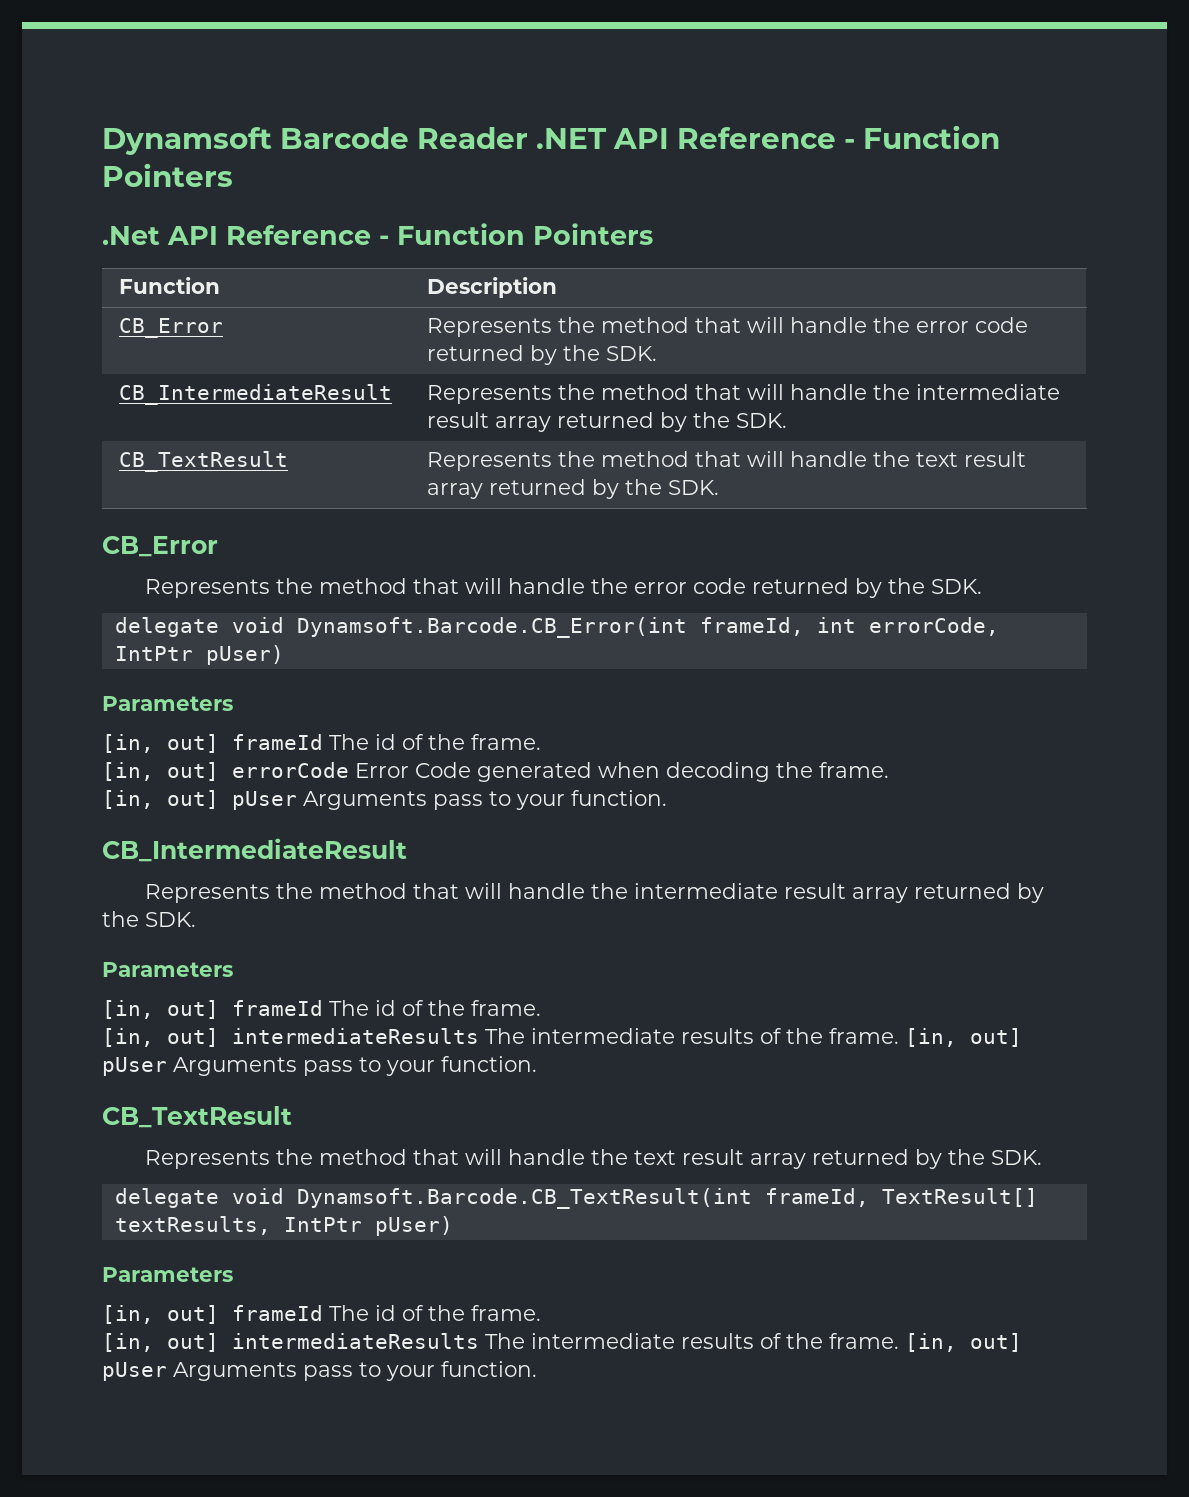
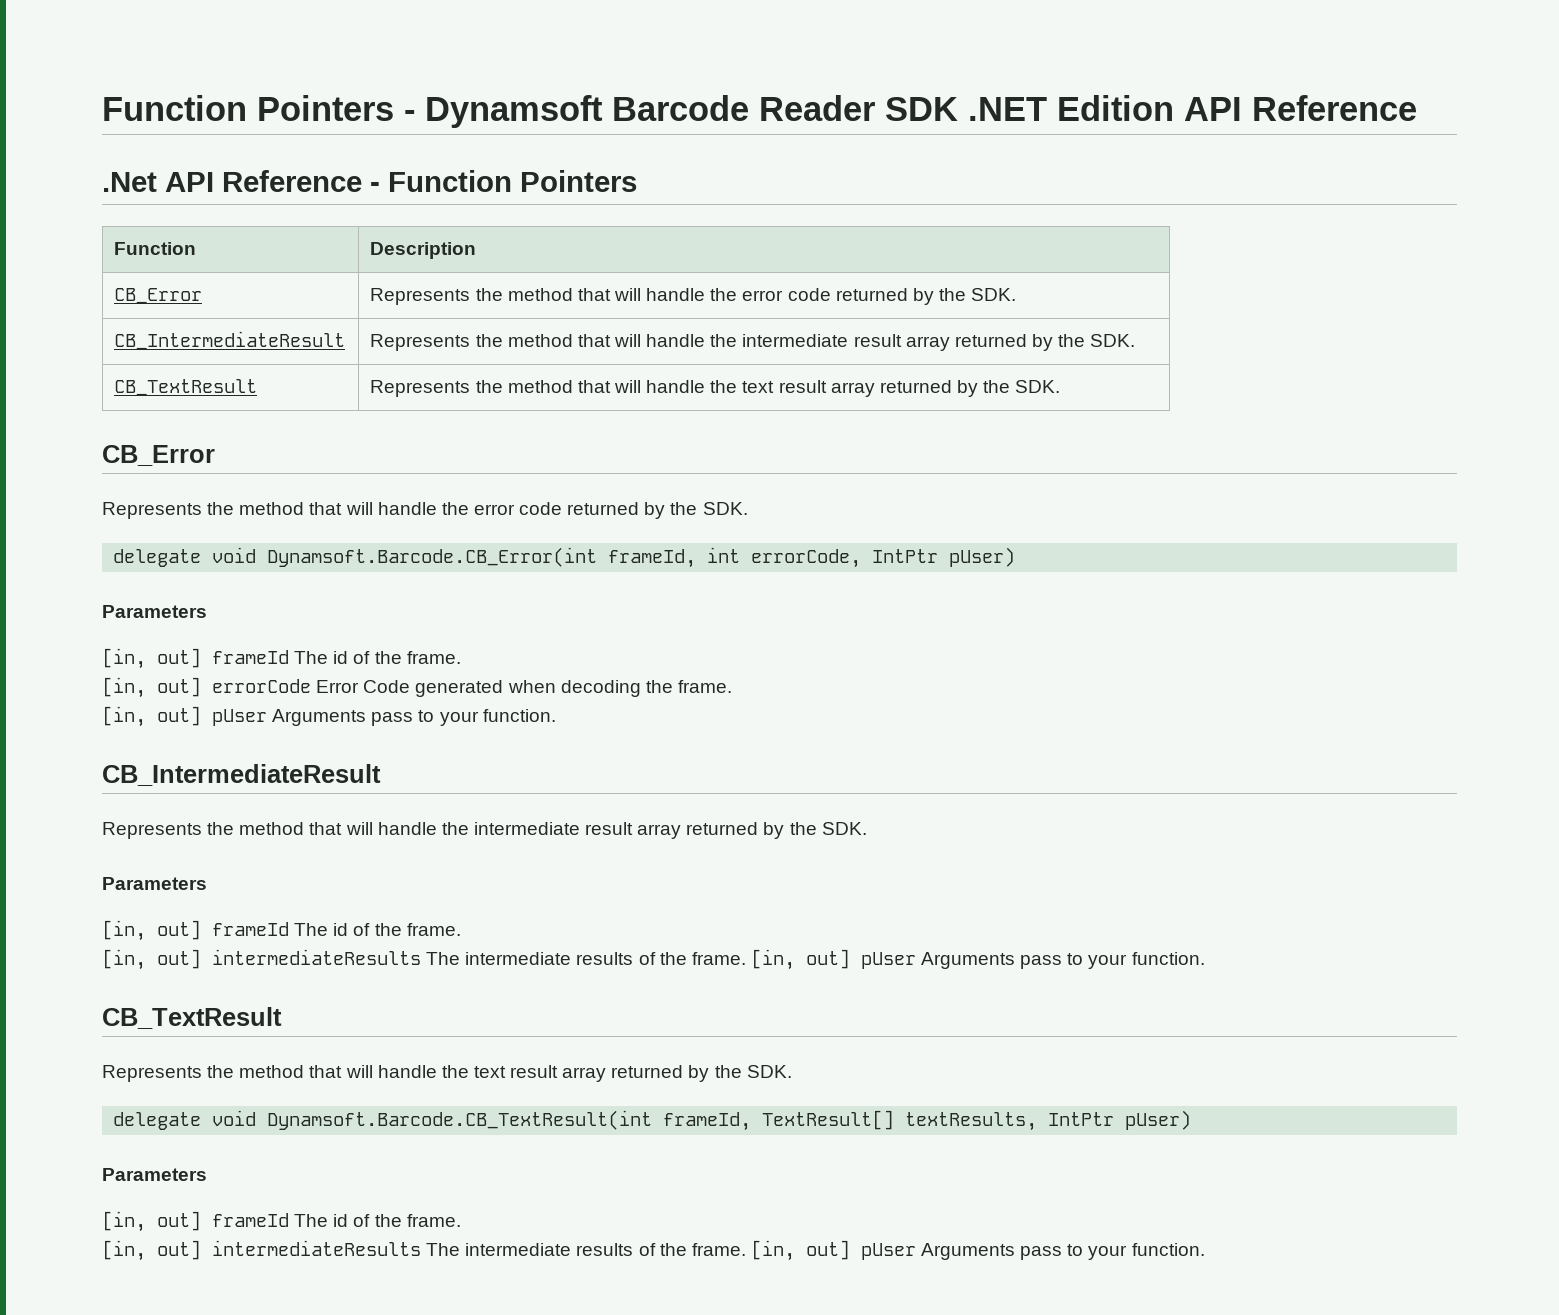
[102,125,1000,155] [102,163,233,187] Dynamsoft Barcode Reader .NET API Reference - Function Pointers -> [102,95,1417,128] Function Pointers - Dynamsoft Barcode Reader SDK .NET Edition API Reference

